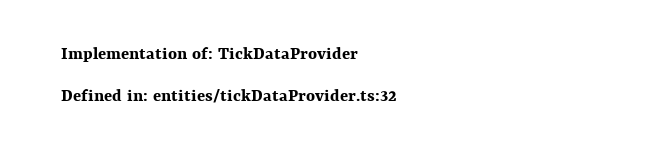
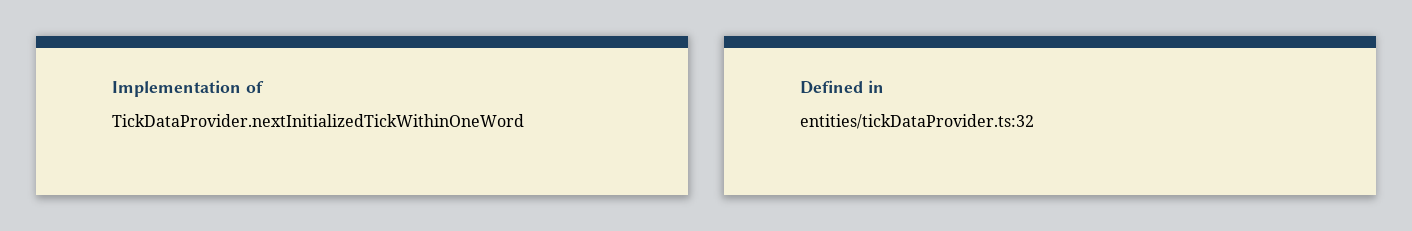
[191,47,358,59] of: TickDataProvider -> [245,81,264,93] [112,114,524,127] of // TickDataProvider.nextInitializedTickWithinOneWord
[126,89,148,101] in: -> [867,80,884,93] in //

